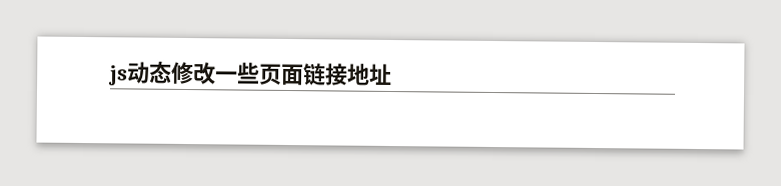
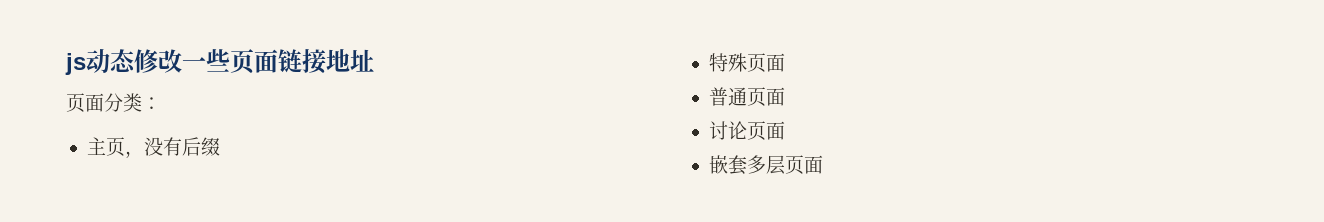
(392, 74) none -> [66,93,161,113] [86,137,220,158] [708,53,785,73] [708,87,785,107] [708,121,785,141] [708,155,823,175] // 页面分类： // 主页，没有后缀 // 特殊页面 // 普通页面 // 讨论页面 // 嵌套多层页面

